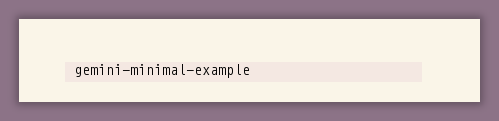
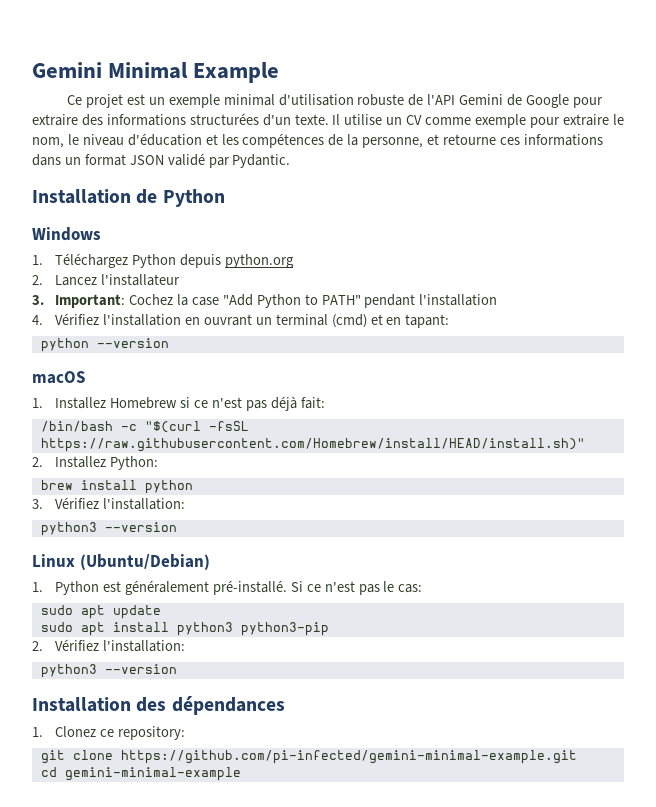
(73, 71) none -> [32,62,280,83] [67,94,603,108] [32,113,624,128] [32,133,603,148] [32,153,291,168] [32,189,225,207] [32,227,101,241] [32,253,294,268] [32,274,181,286] [32,294,498,308] [32,313,450,328] [40,338,169,352] [32,371,85,384] [32,396,325,411] [40,421,249,433] [40,438,585,452] [32,456,159,470] [40,480,193,494] [32,497,186,510] [40,522,177,536] [32,554,210,570] [32,580,423,595] [40,605,161,619] [40,622,329,636] [32,639,186,652] [40,664,177,678] [32,696,285,715] [32,726,185,740] [40,750,577,764] [40,767,57,777] Gemini Minimal Example // Ce projet est un exemple minimal d'utilisation robuste de l'API Gemini de Google pour extraire des informations structurées d'un texte. Il utilise un CV comme exemple pour extraire le nom, le niveau d'éducation et les compétences de la personne, et retourne ces informations dans un format JSON validé par Pydantic. // Installation de Python // Windows // 1. Téléchargez Python depuis python.org // 2. Lancez l'installateur // 3. Important: Cochez la case "Add Python to PATH" pendant l'installation // 4. Vérifiez l'installation en ouvrant un terminal (cmd) et en tapant: // python --version // macOS // 1. Installez Homebrew si ce n'est pas déjà fait: // /bin/bash -c "$(curl -fsSL https://raw.githubusercontent.com/Homebrew/install/HEAD/install.sh)" // 2. Installez Python: // brew install python // 3. Vérifiez l'installation: // python3 --version // Linux (Ubuntu/Debian) // 1. Python est généralement pré-installé. Si ce n'est pas le cas: // sudo apt update // sudo apt install python3 python3-pip // 2. Vérifiez l'installation: // python3 --version // Installation des dépendances // 1. Clonez ce repository: // git clone https://github.com/pi-infected/gemini-minimal-example.git // cd

